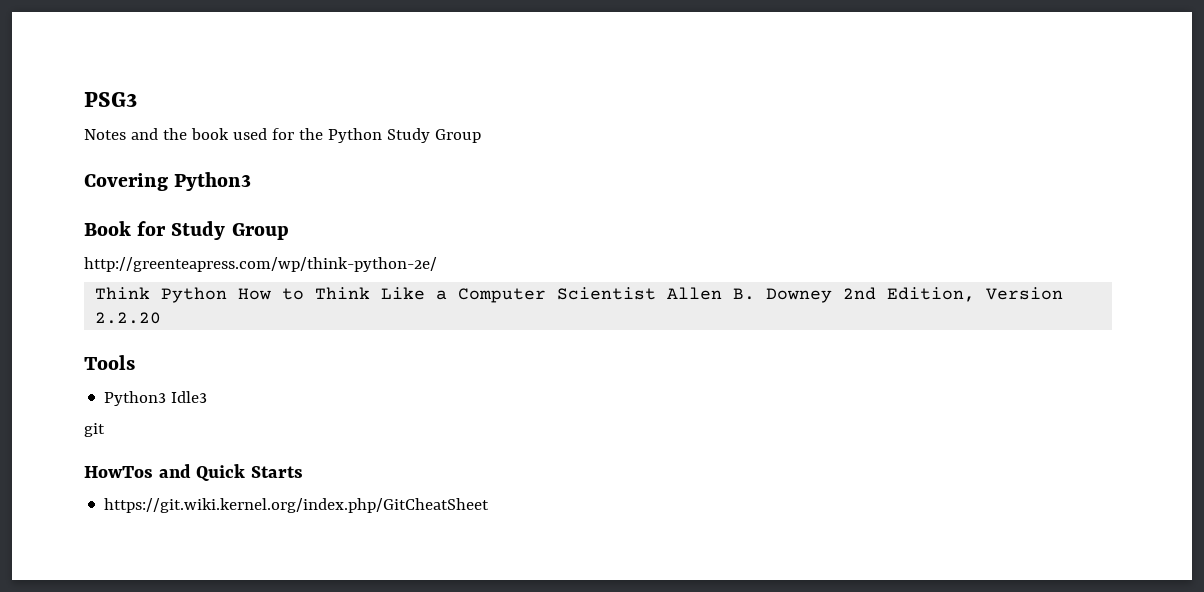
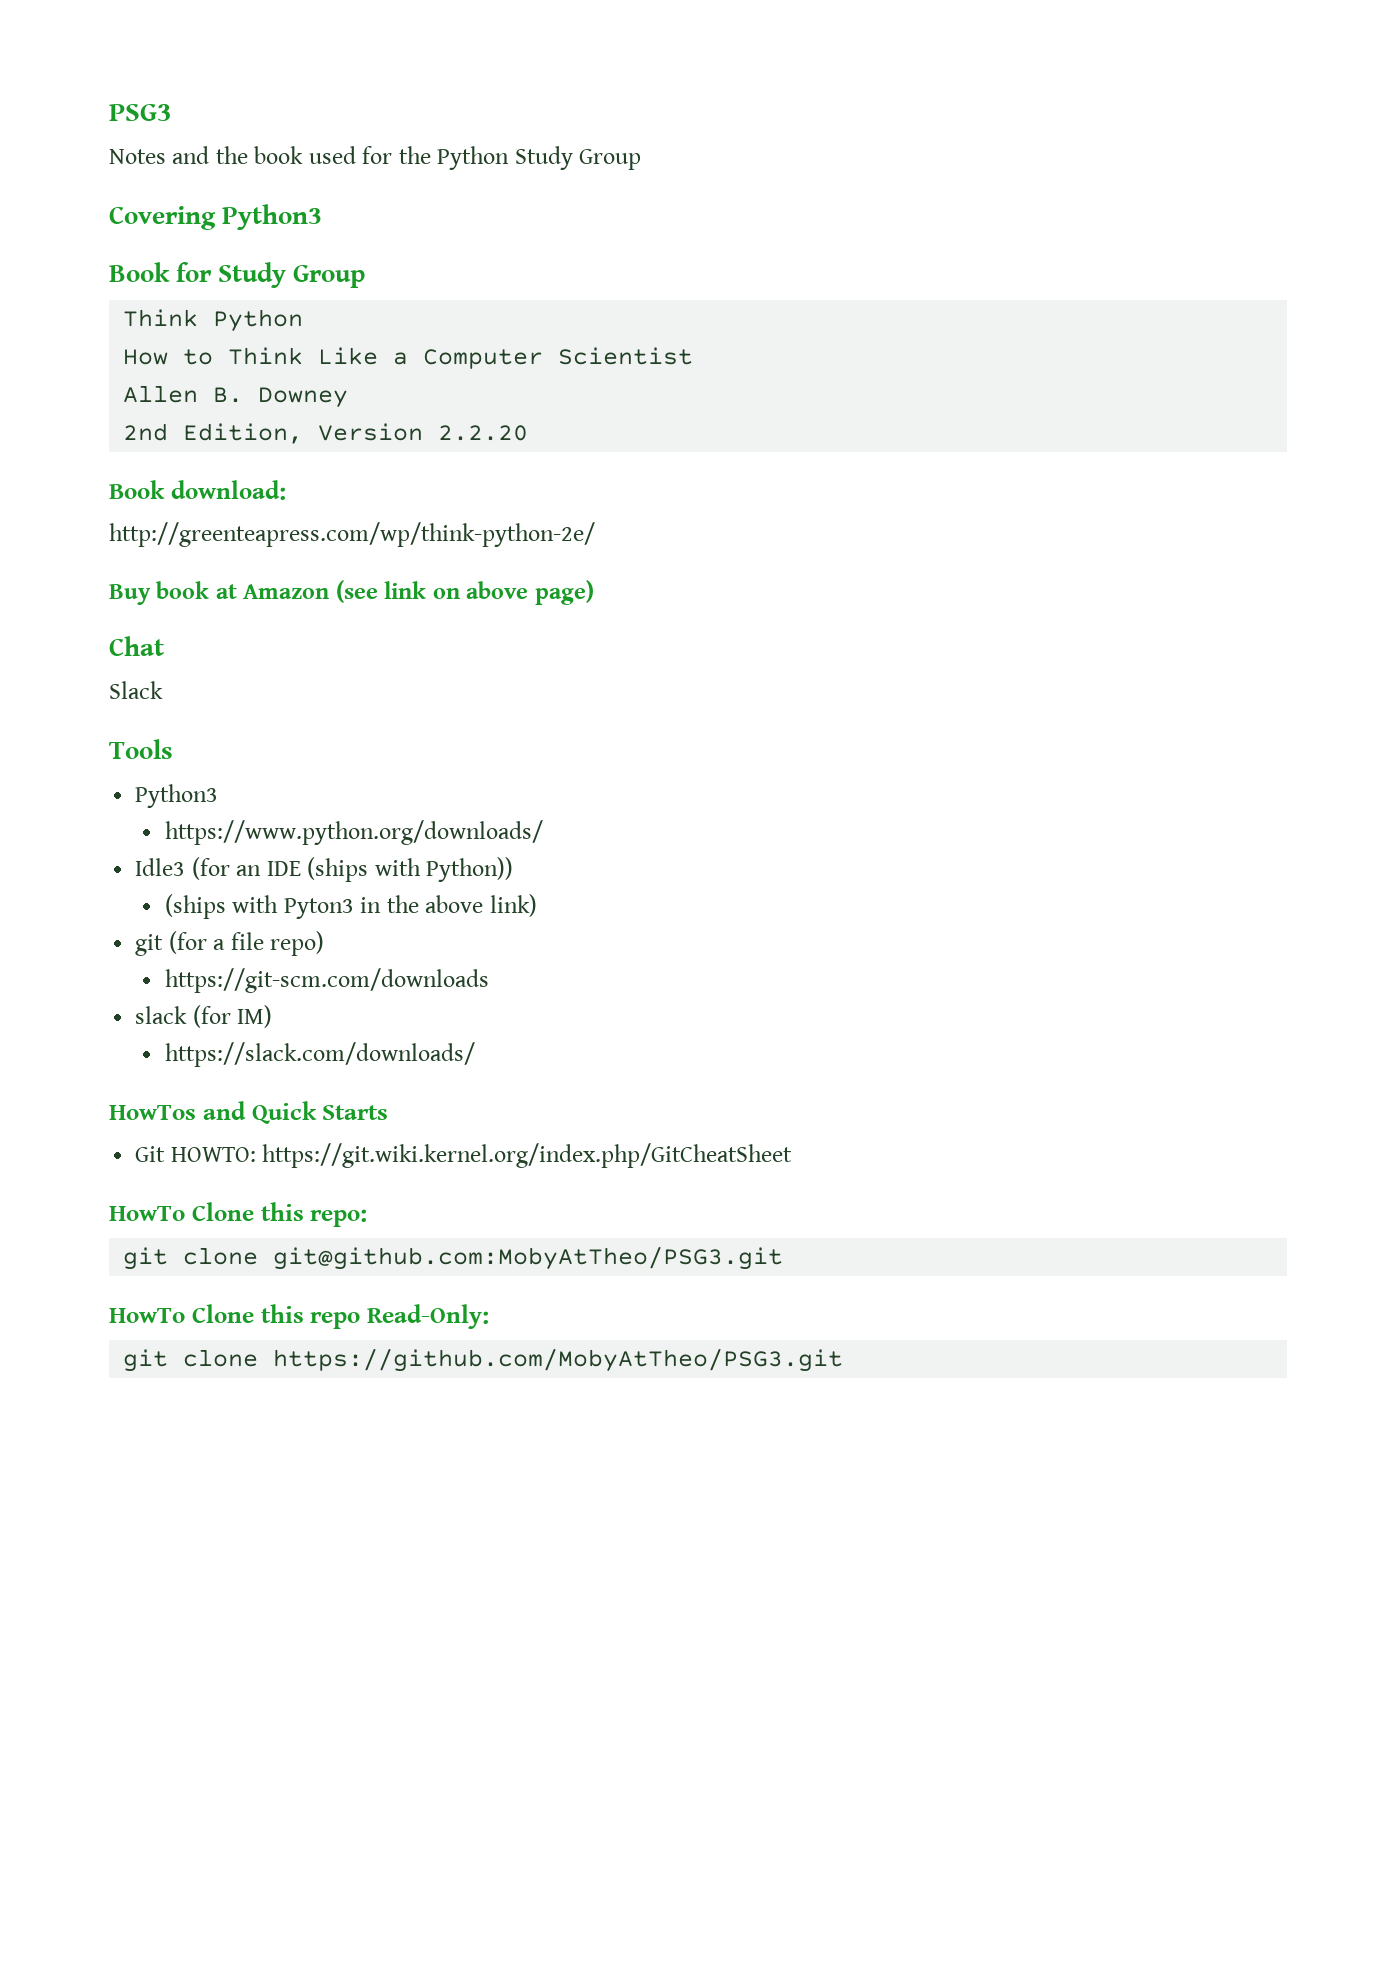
[84,257,437,272] // http://greenteapress.com/wp/think-python-2e/ -> (366, 276) none
(228, 295) none -> (304, 320) //
(657, 293) none -> (694, 356) //
(833, 295) none -> (349, 397) //
(162, 318) none -> [109,480,286,500] [109,522,595,547] [109,580,594,605] [109,636,164,656] [109,681,163,699] // Book download: // http://greenteapress.com/wp/think-python-2e/ // Buy book at Amazon (see link on above page) // Chat // Slack
(167, 398) none -> [164,820,543,845] // https://www.python.org/downloads/ //
[84,423,105,437] // git -> [191,857,514,882] [164,894,537,919] [135,931,325,956] [164,968,489,993] [135,1005,273,1028] [164,1042,475,1067] (for an IDE (ships with Python)) // (ships with Pyton3 in the above link) // git (for a file repo) // https://git-scm.com/downloads // slack (for IM) // https://slack.com/downloads/
(303, 472) none -> [135,1146,256,1162] Git HOWTO:
(490, 505) none -> [109,1202,368,1227] [123,1246,784,1270] [109,1304,489,1329] [123,1348,844,1372] // HowTo Clone this repo: // git clone git@github.com:MobyAtTheo/PSG3.git // HowTo Clone this repo Read-Only: // git clone https://github.com/MobyAtTheo/PSG3.git

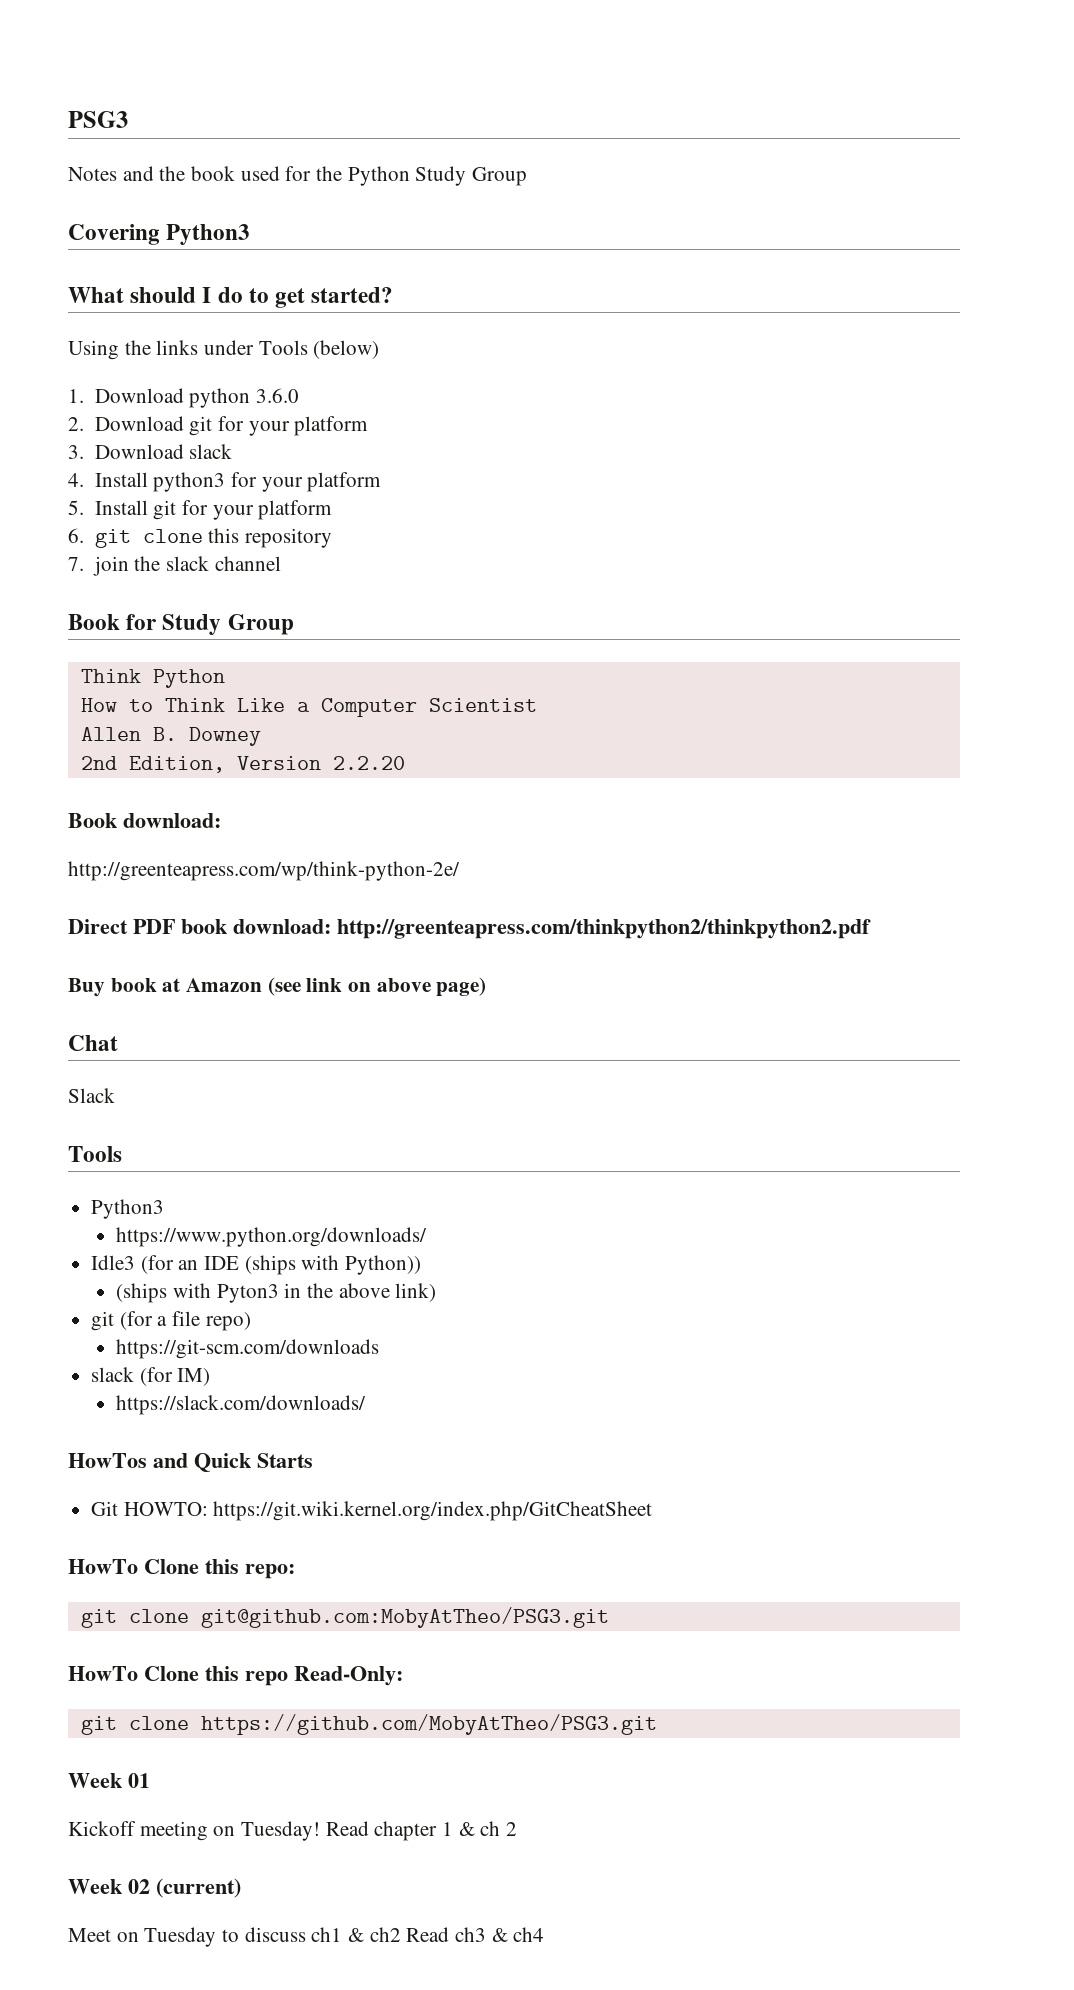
(323, 217) none -> [68,287,394,308] [68,340,380,360] [68,388,299,408] [68,416,369,436] [68,444,233,459] [68,472,382,492] [68,500,333,520] [68,528,332,548] [68,556,281,576] // What should I do to get started? // Using the links under Tools (below) // 1. Download python 3.6.0 // 2. Download git for your platform // 3. Download slack // 4. Install python3 for your platform // 5. Install git for your platform // 6. git clone this repository // 7. join the slack channel
(595, 534) none -> [68,919,871,939] // Direct PDF book download: http://greenteapress.com/thinkpython2/thinkpython2.pdf
(844, 1360) none -> [68,1773,150,1788] [68,1821,518,1841] [68,1878,241,1898] [68,1927,545,1947] // Week 01 // Kickoff meeting on Tuesday! Read chapter 1 & ch 2 // Week 02 (current) // Meet on Tuesday to discuss ch1 & ch2 Read ch3 & ch4

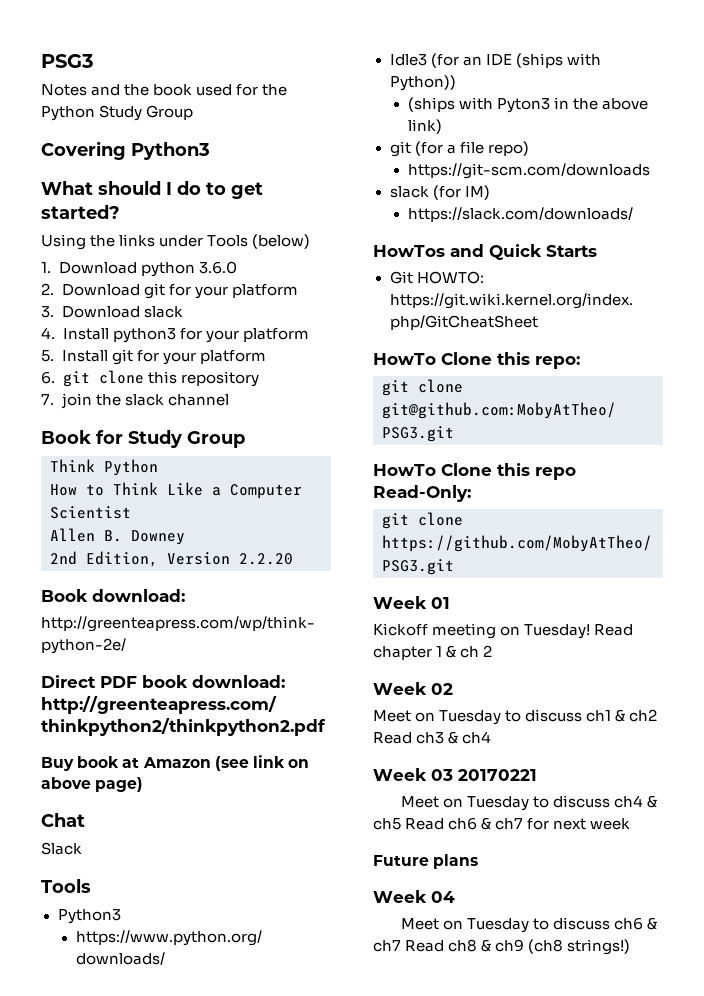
[156,1878,241,1898] (current) -> (453, 689) none
(545, 1934) none -> [373,768,537,781] [400,795,657,811] [373,817,631,830] [373,854,479,869] [373,890,455,903] [400,917,657,933] [373,939,631,955] // Week 03 20170221 // Meet on Tuesday to discuss ch4 & ch5 Read ch6 & ch7 for next week // Future plans // Week 04 // Meet on Tuesday to discuss ch6 & ch7 Read ch8 & ch9 (ch8 strings!)

